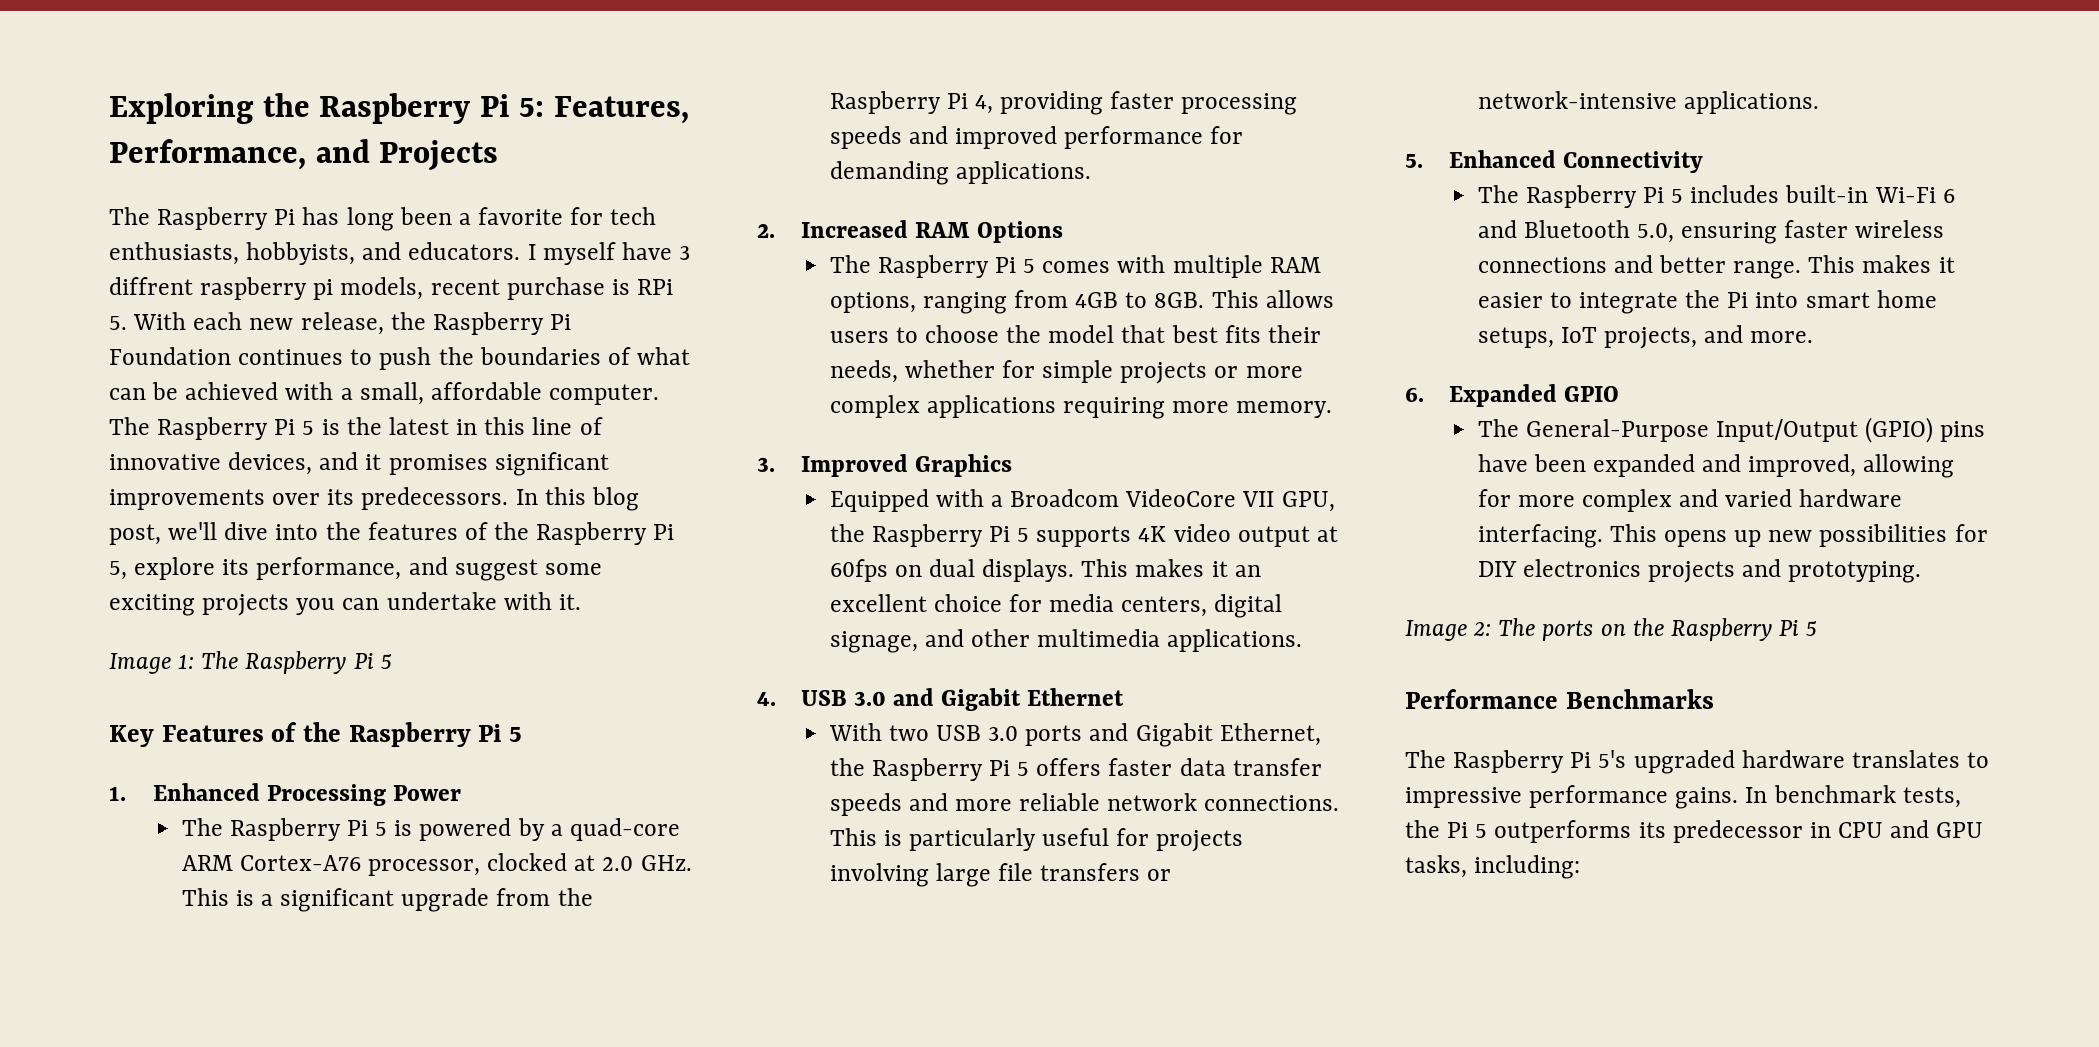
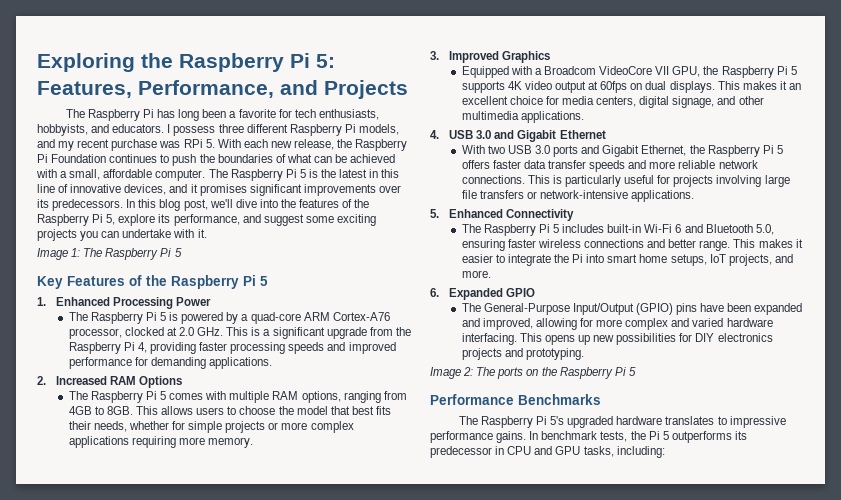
[542,242,691,265] [109,277,424,300] myself have 3 diffrent raspberry pi models, -> [173,124,399,136] [37,139,75,151] possess three different Raspberry Pi models, and my
[611,279,630,295] is -> [159,141,181,148] was

